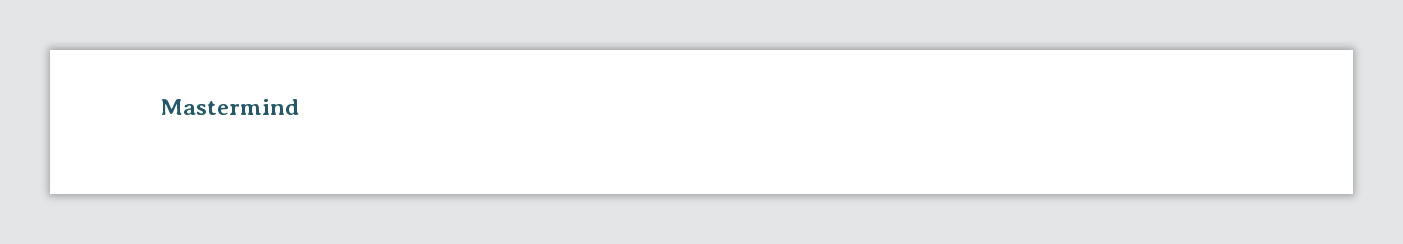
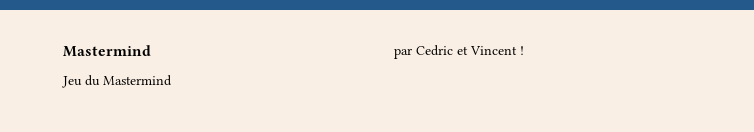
[161,99,299,115] Mastermind -> [63,45,151,57] [62,75,172,88] [394,45,524,59] Mastermind // Jeu du Mastermind // par Cedric et Vincent !

